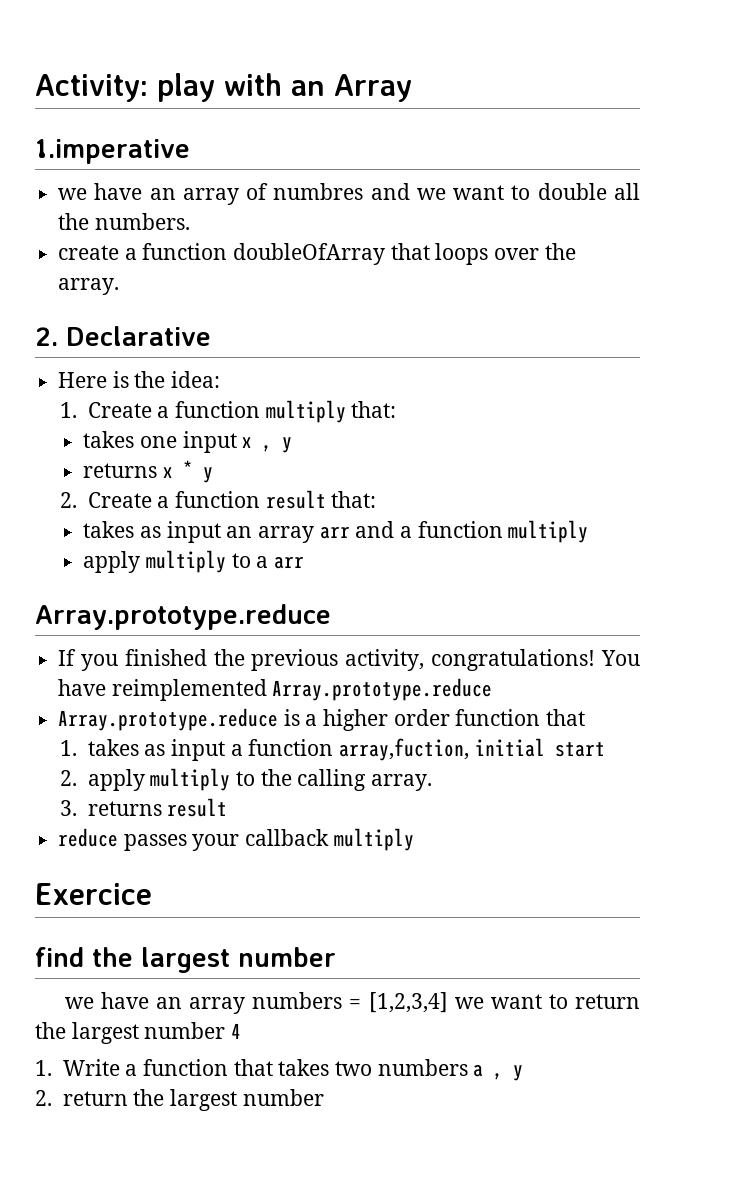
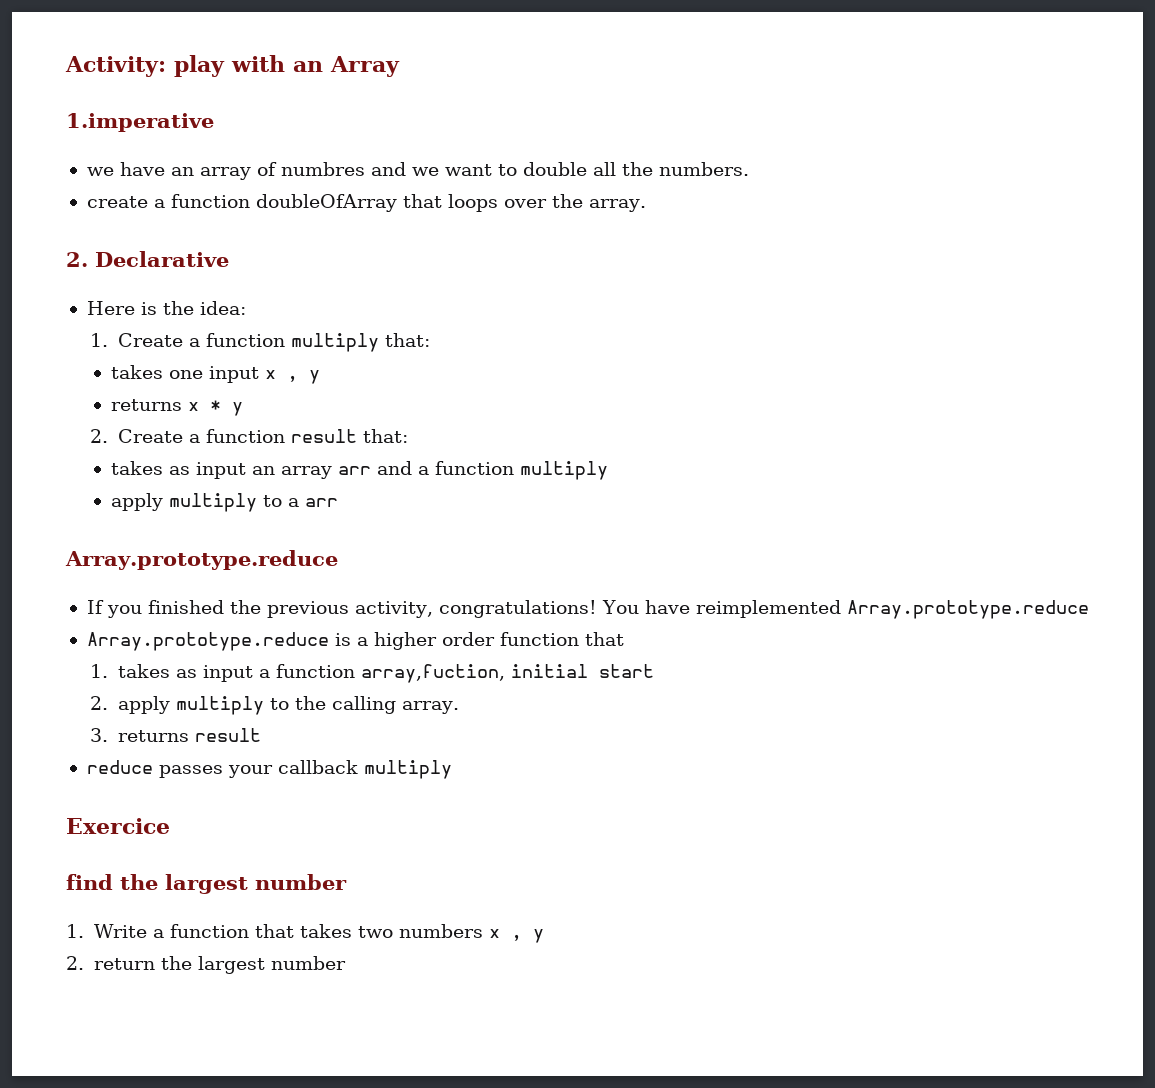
[64,992,640,1014] [35,1022,242,1044] // we have an array numbers = [1,2,3,4] we want to return the largest number 4 -> (347, 882) none
[473,1064,484,1077] a -> [489,929,501,938] x

